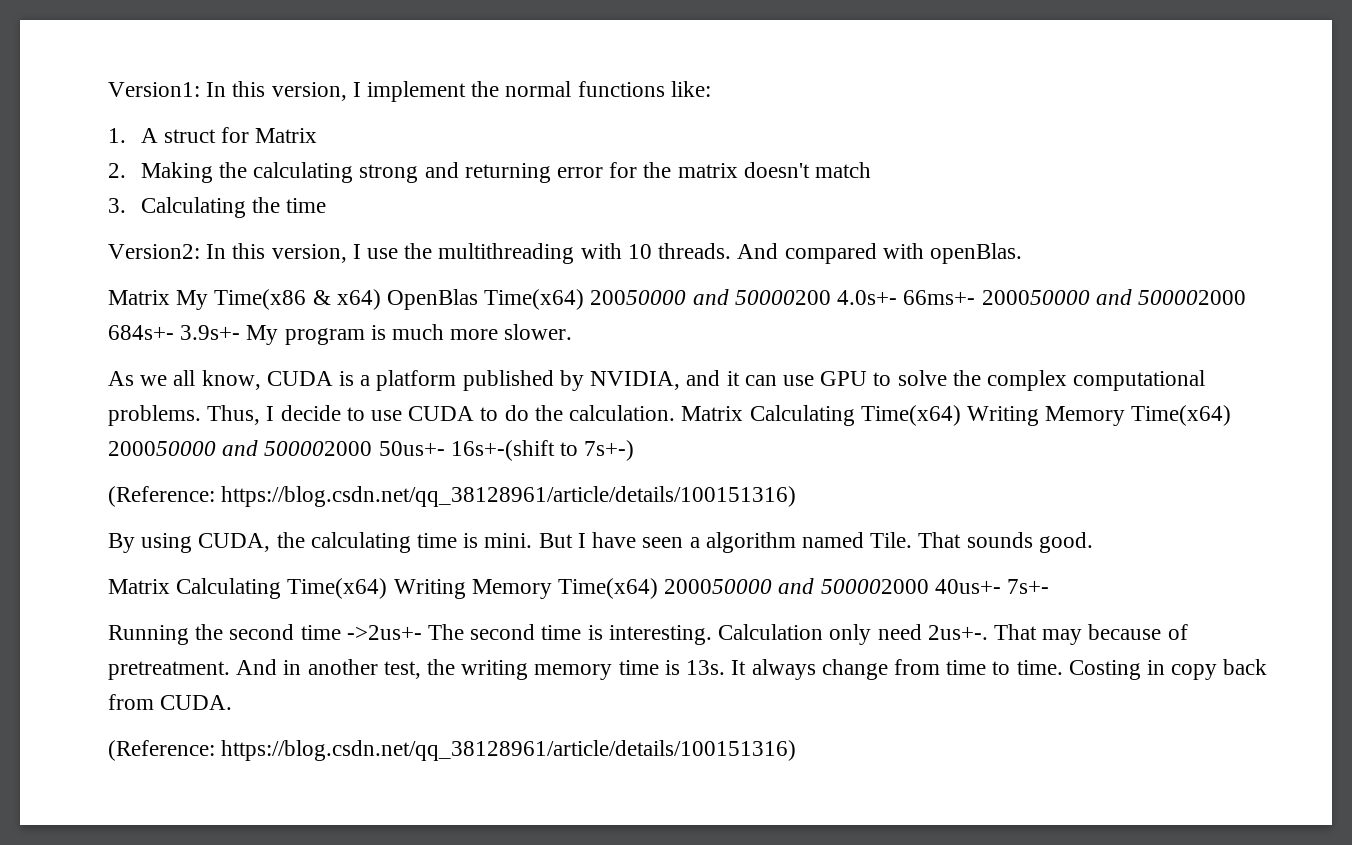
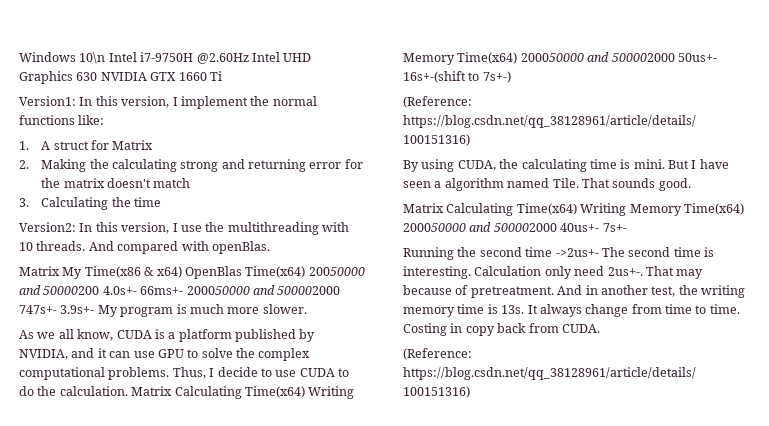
(108, 89) none -> [19,52,312,64] [19,71,222,84] Windows 10\n Intel i7-9750H @2.60Hz Intel UHD Graphics 630 NVIDIA GTX 1660 Ti //
[108,325,174,340] 684s+- -> [19,305,57,314] 747s+-

